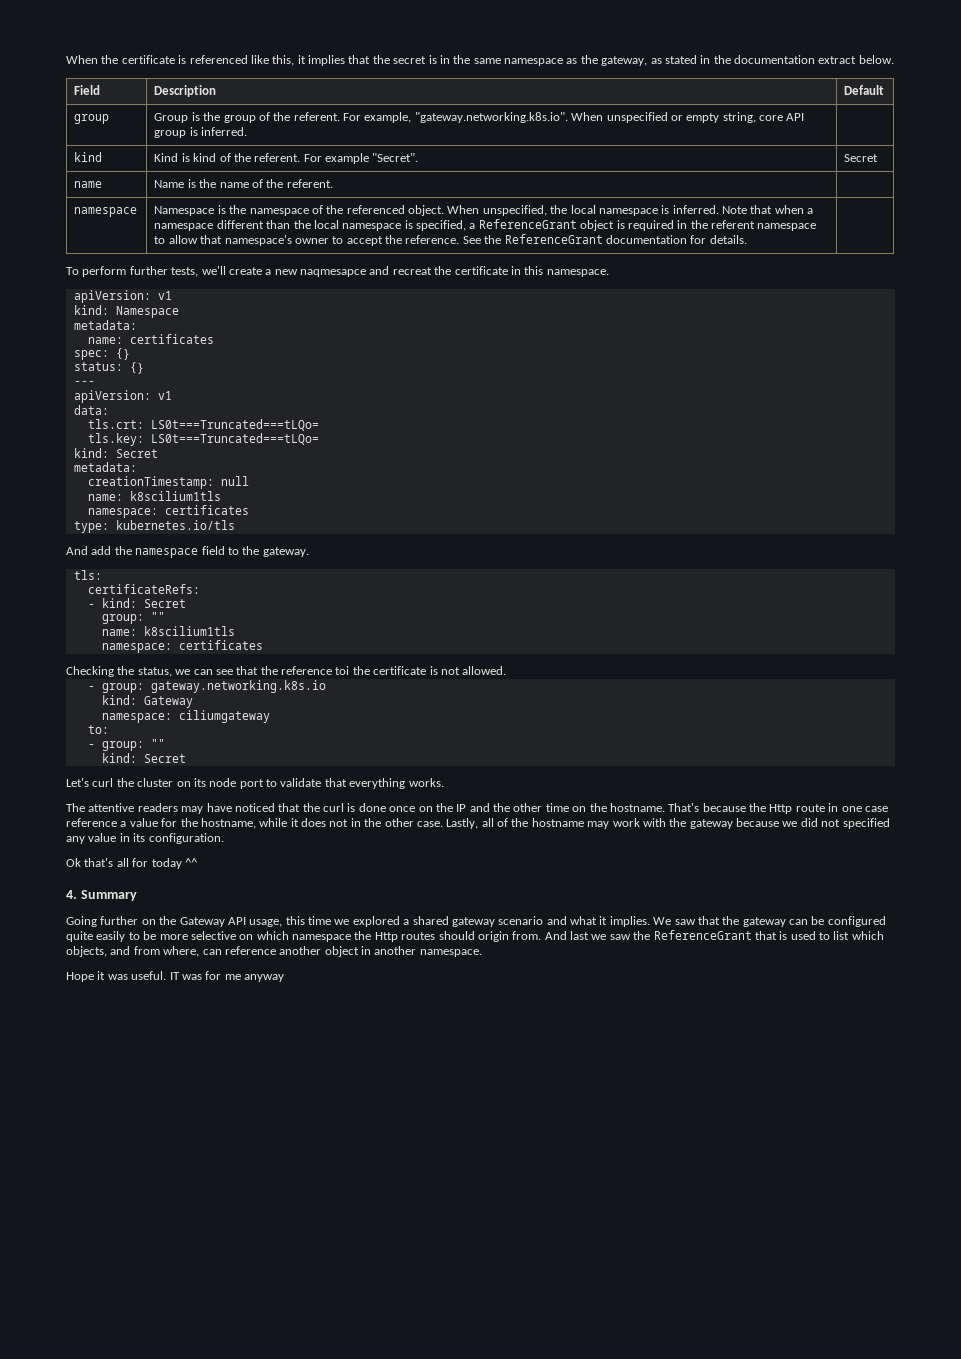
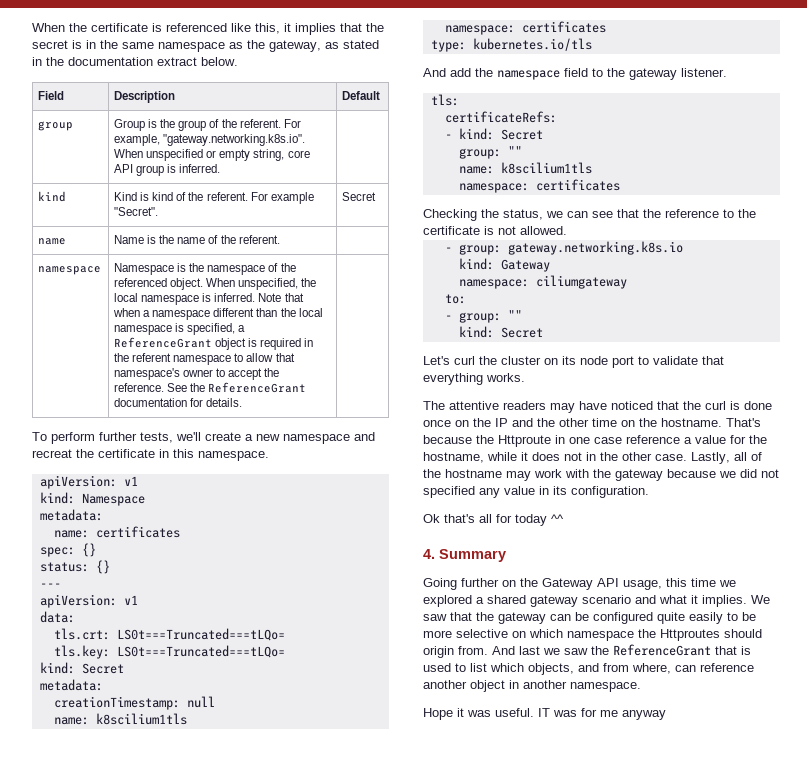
[300,269,366,277] naqmesapce -> [283,434,350,444] namespace
[262,547,309,557] gateway. -> [629,68,727,80] gateway listener.
[335,666,350,675] toi -> [723,209,734,218] to
[769,804,825,814] Http route -> [498,435,551,447] Httproute
[374,932,436,942] Http routes -> [660,629,720,641] Httproutes

